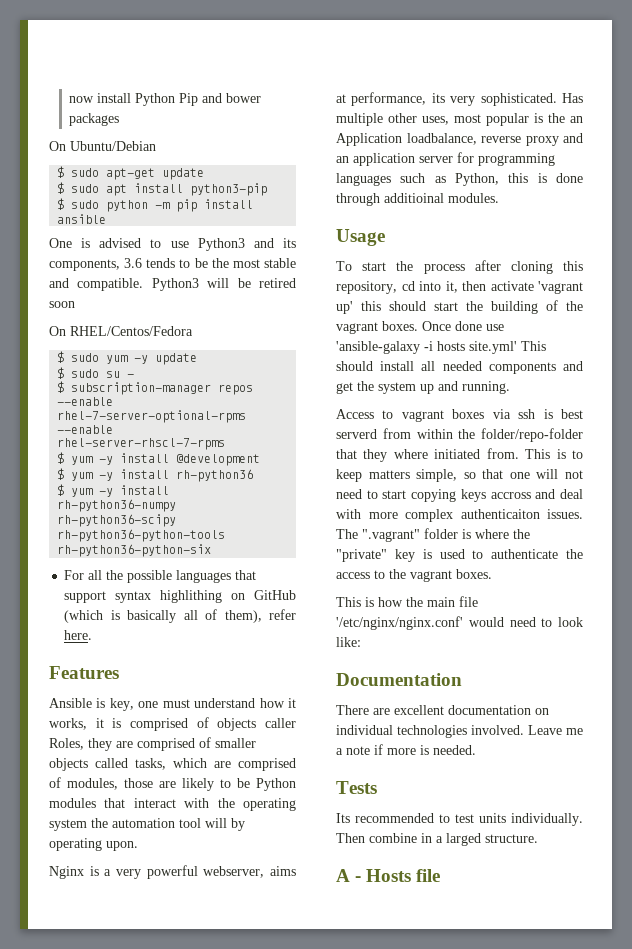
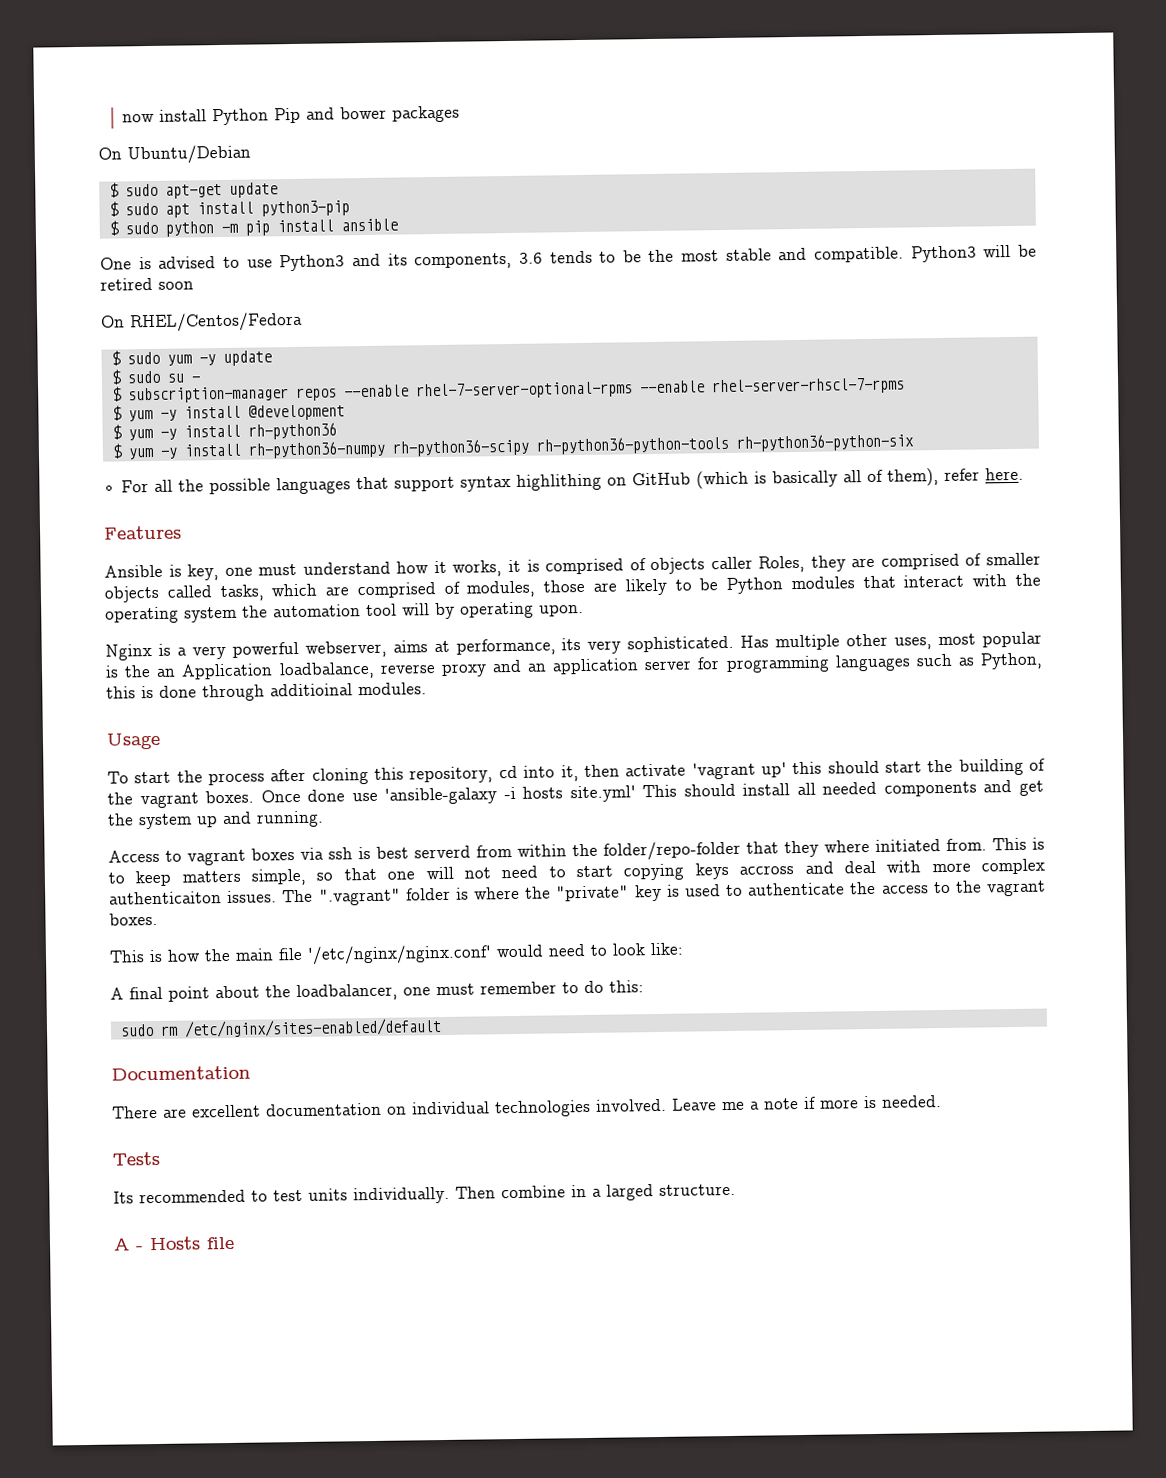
(361, 642) none -> [110,980,644,1002] [119,1018,442,1038] // A final point about the loadbalancer, one must remember to do this: // sudo rm /etc/nginx/sites-enabled/default

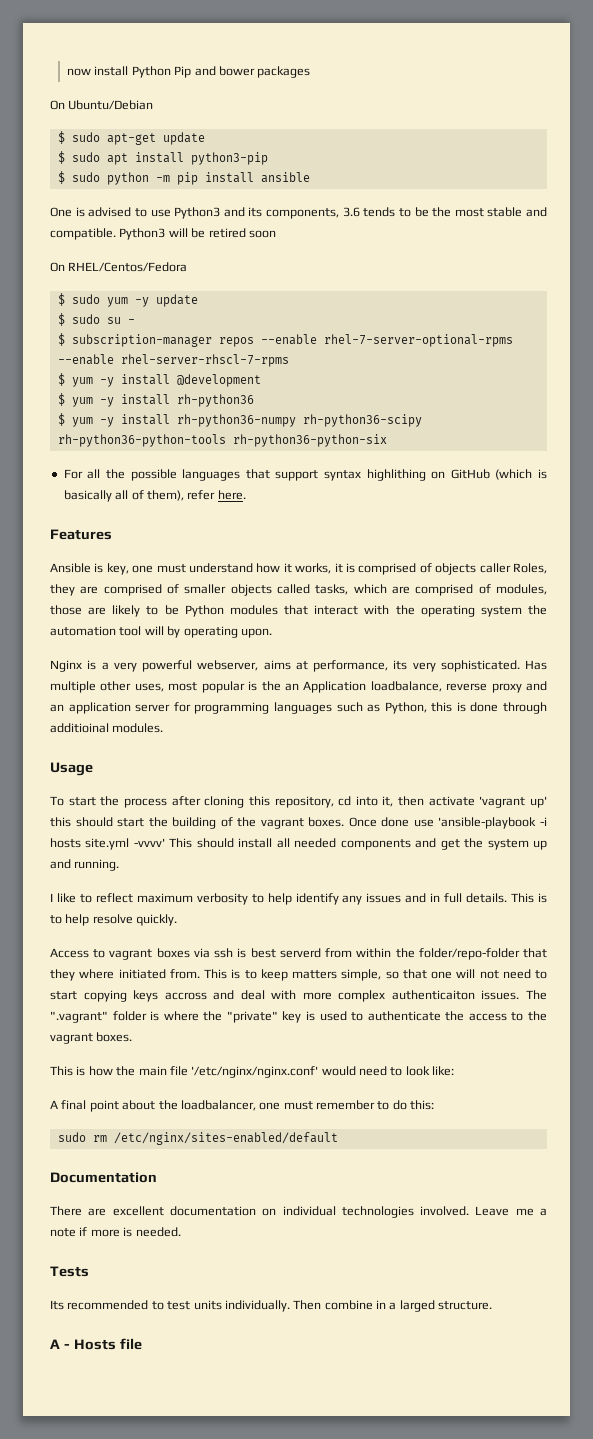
[384,787,498,805] 'ansible-galaxy -> [438,817,537,829] 'ansible-playbook
[569,785,636,803] site.yml' -> [85,838,165,850] site.yml -vvvv'
(324, 819) none -> [50,893,547,905] [50,914,178,926] // I like to reflect maximum verbosity to help identify any issues and in full details. This is to help resolve quickly.

